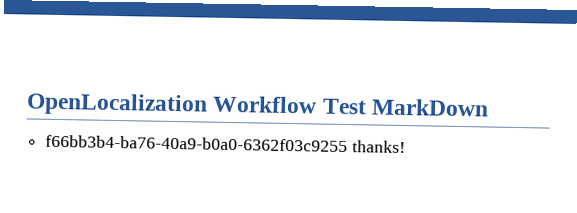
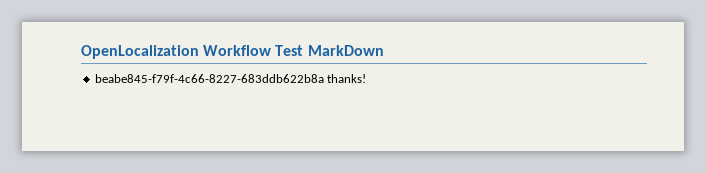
[45,134,349,153] f66bb3b4-ba76-40a9-b0a0-6362f03c9255 -> [94,74,324,83] beabe845-f79f-4c66-8227-683ddb622b8a

